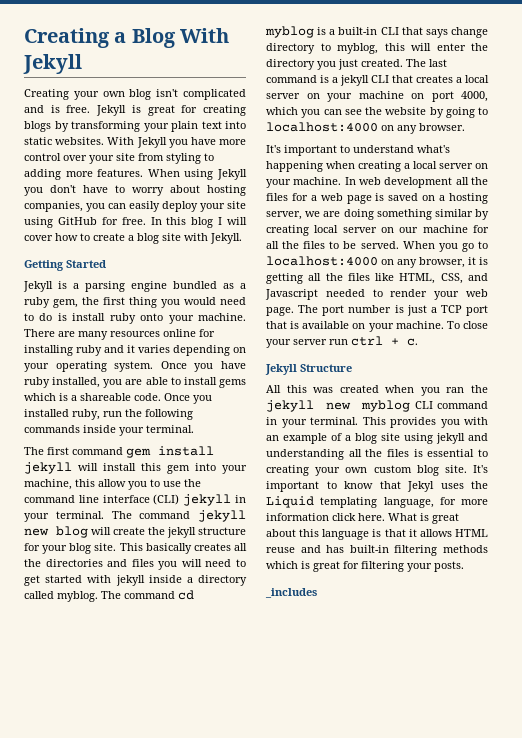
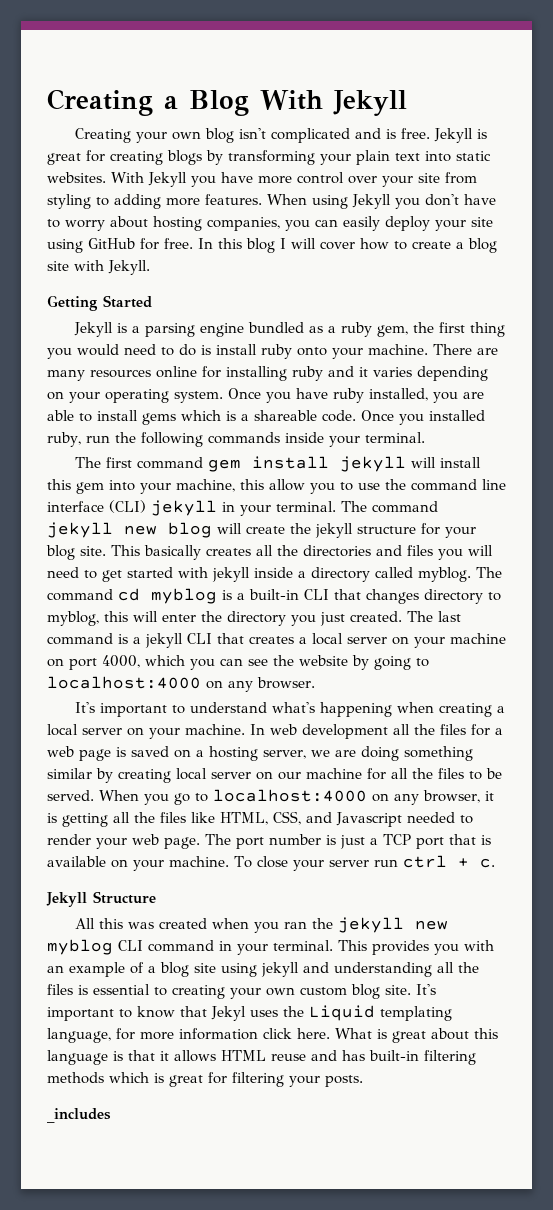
[425,27,488,38] says change -> [366,589,419,604] changes

